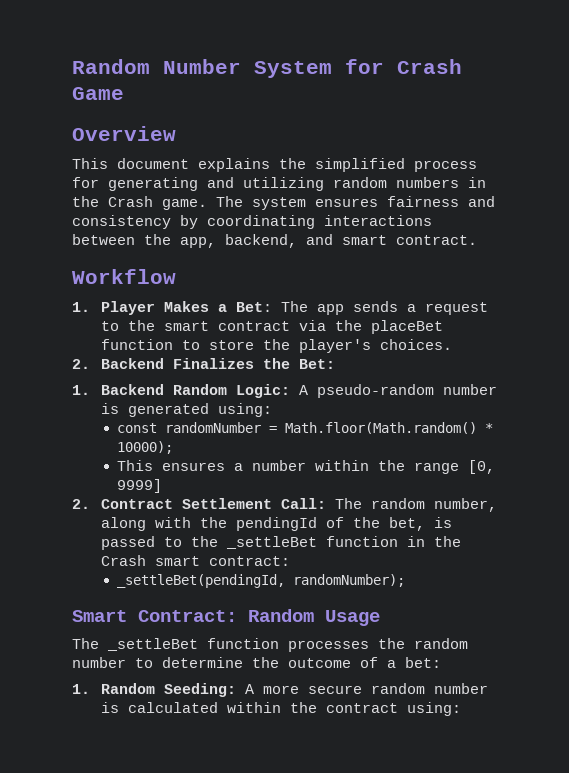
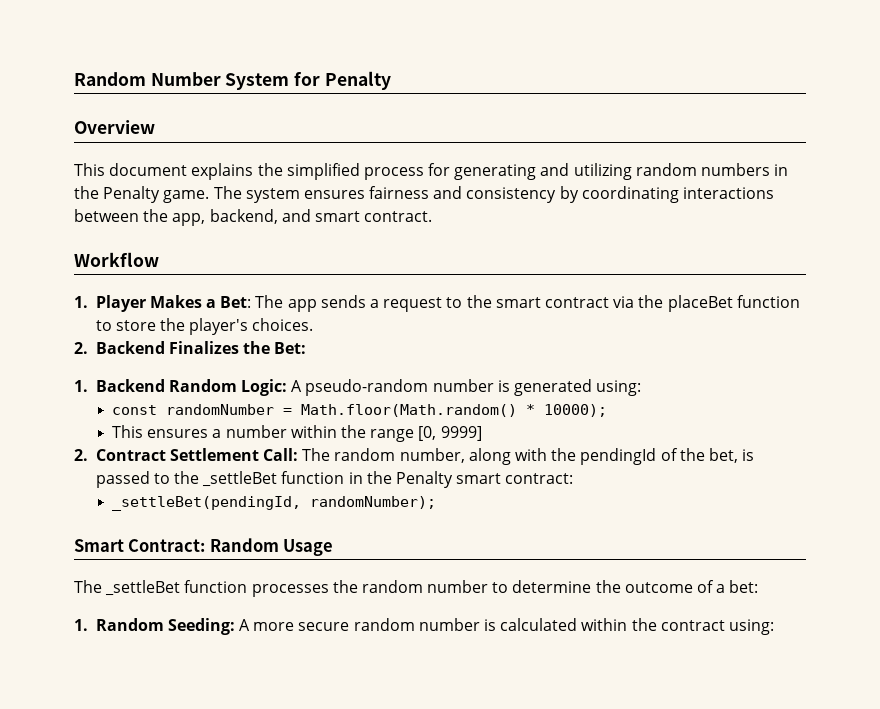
[397,59,462,74] [72,87,124,100] Crash Game -> [324,71,391,90] Penalty
[108,196,153,207] Crash -> [103,186,161,203] Penalty
[100,555,146,566] Crash -> [396,471,454,488] Penalty

